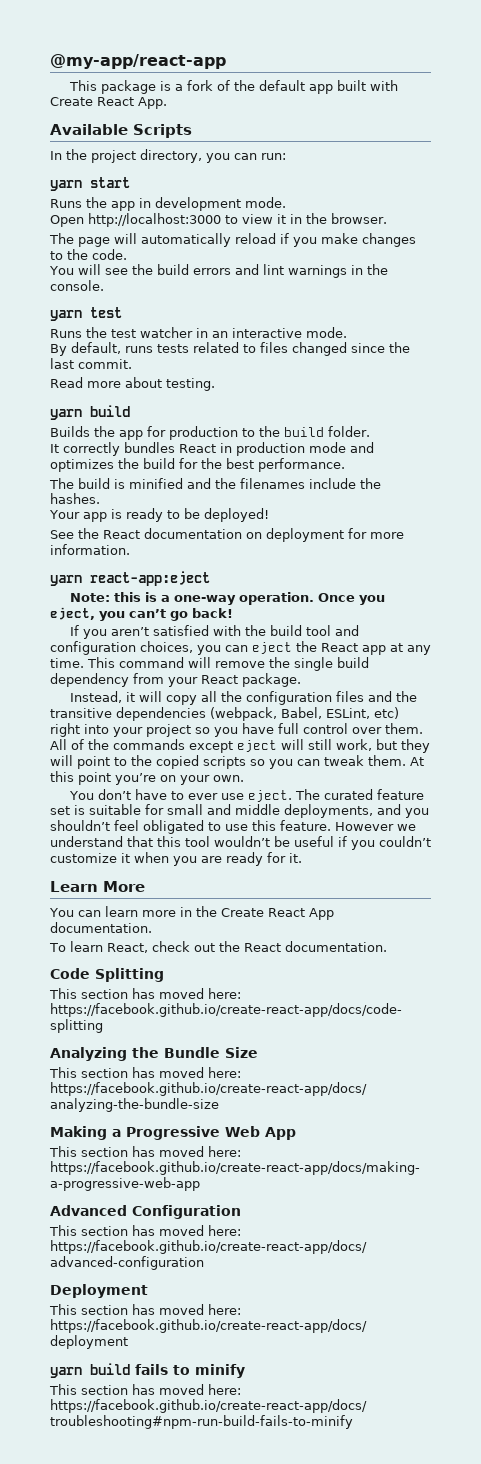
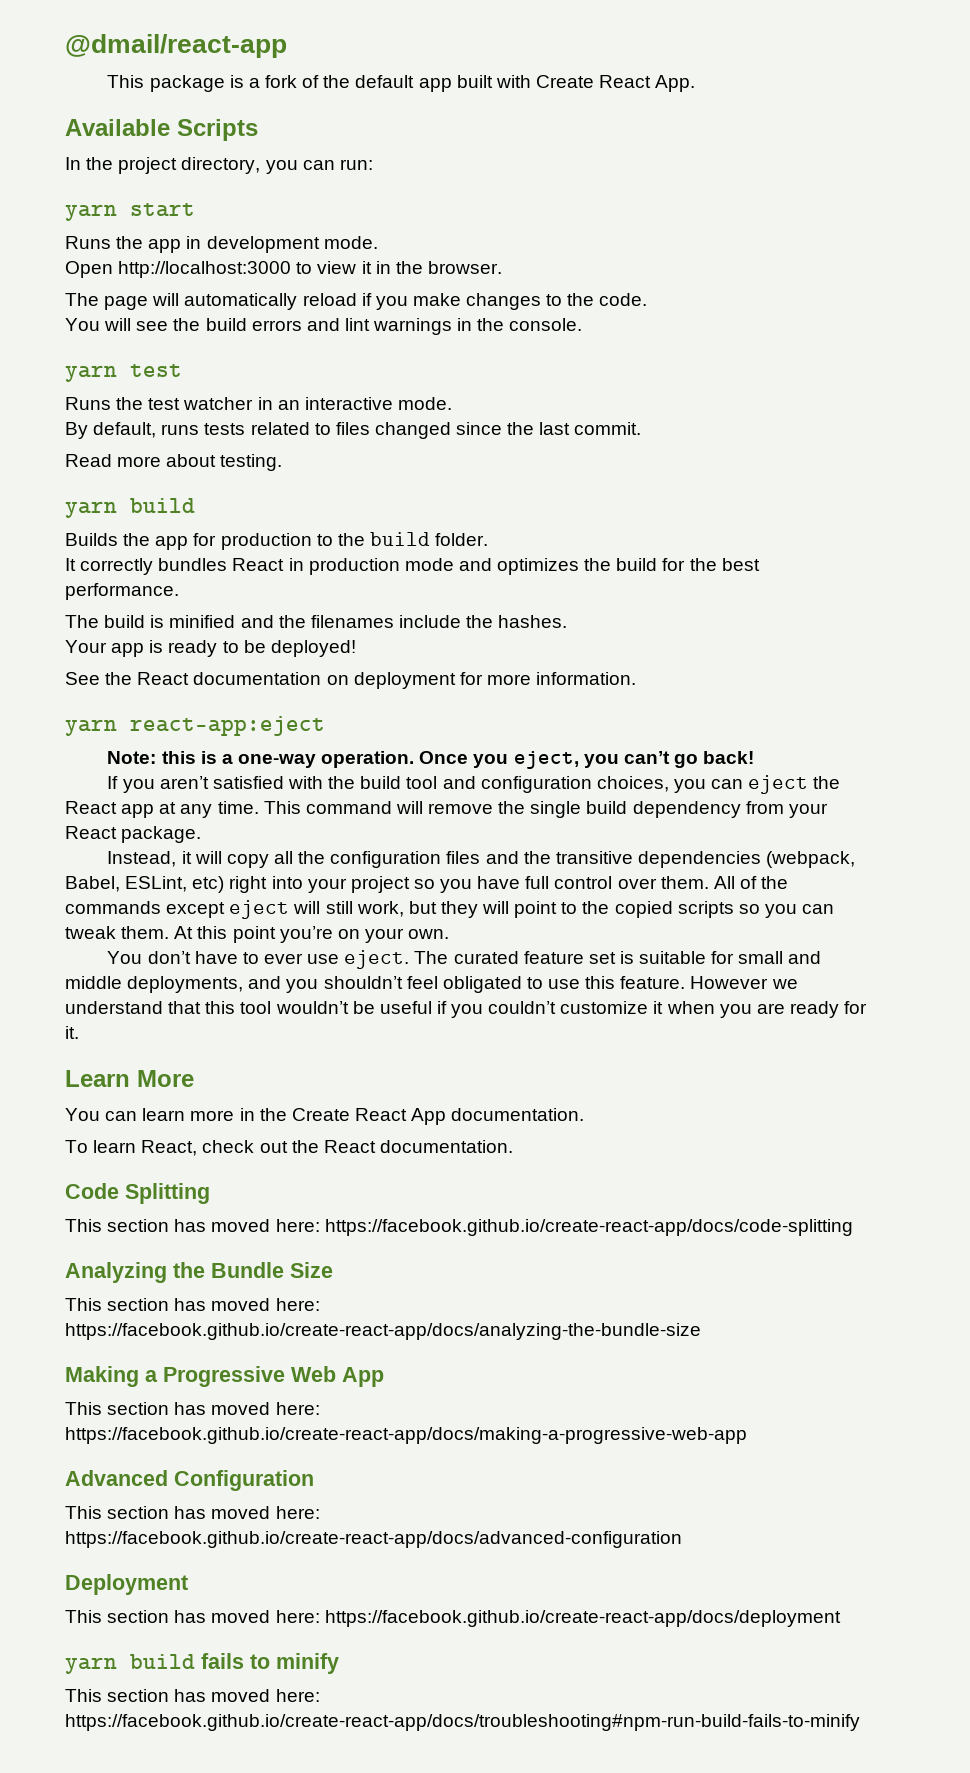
[50,54,226,69] @my-app/react-app -> [65,34,287,58] @dmail/react-app

